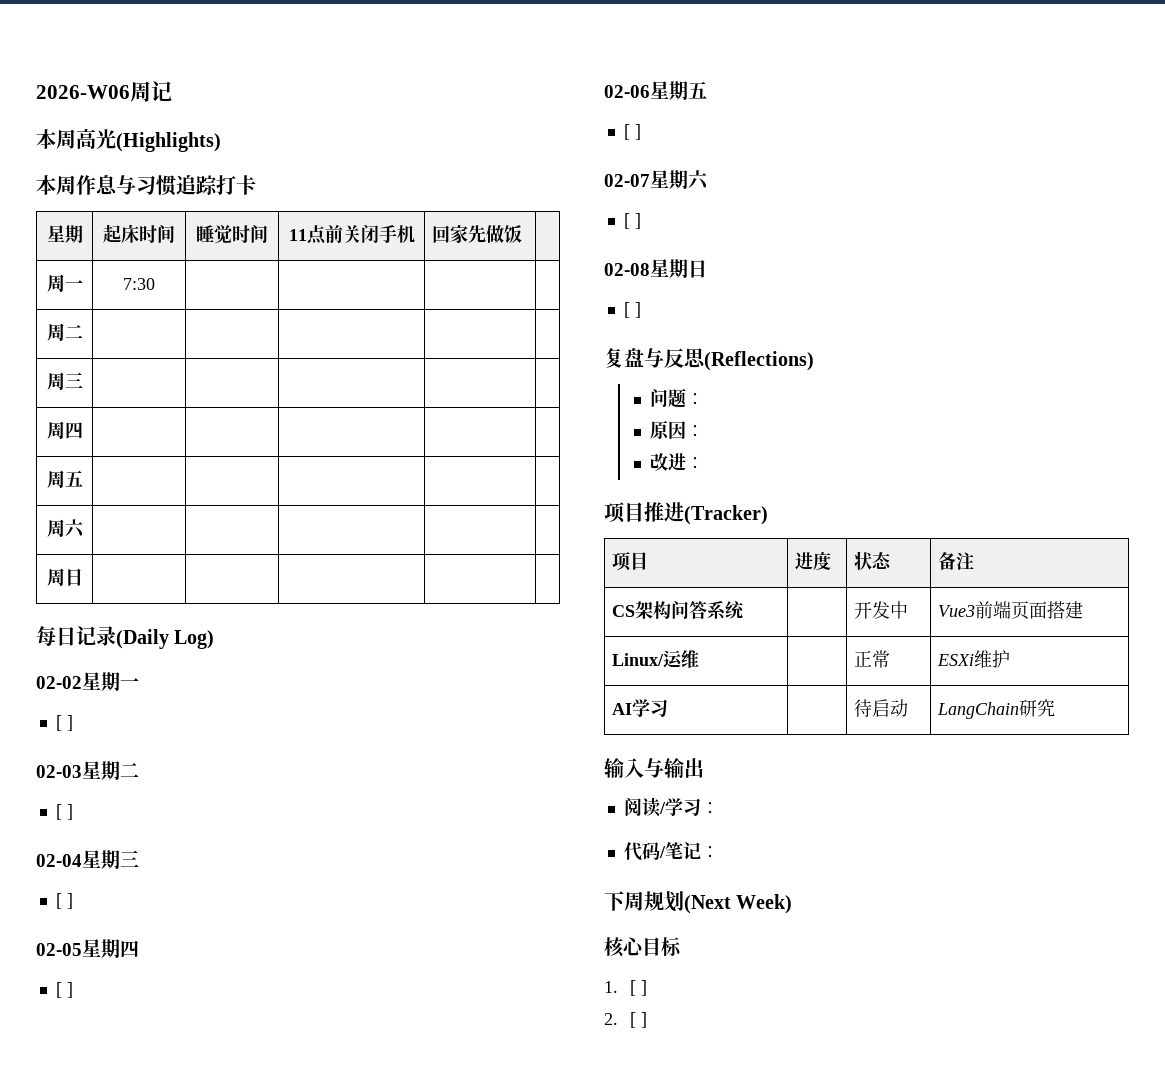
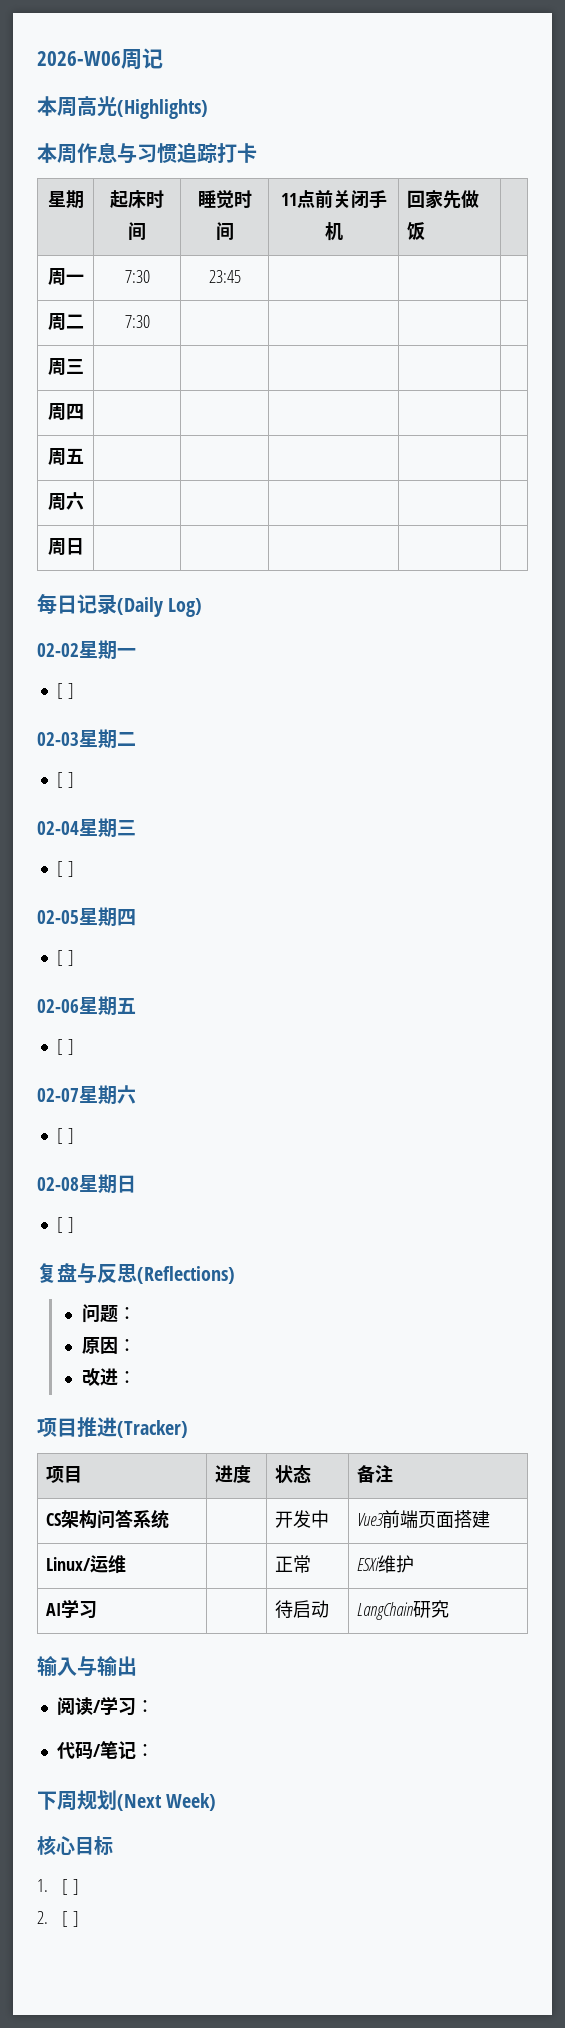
(155, 284) none -> [208,270,241,283] 23:45
(83, 332) none -> [124,315,150,328] 7:30

